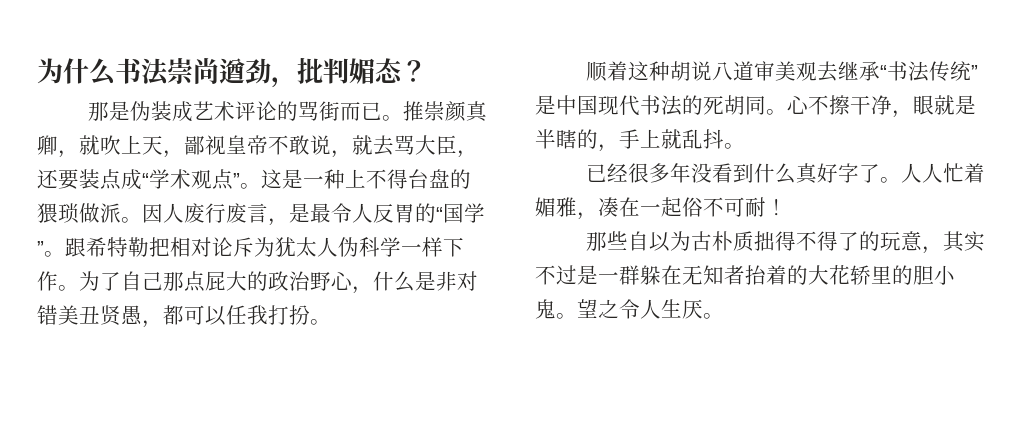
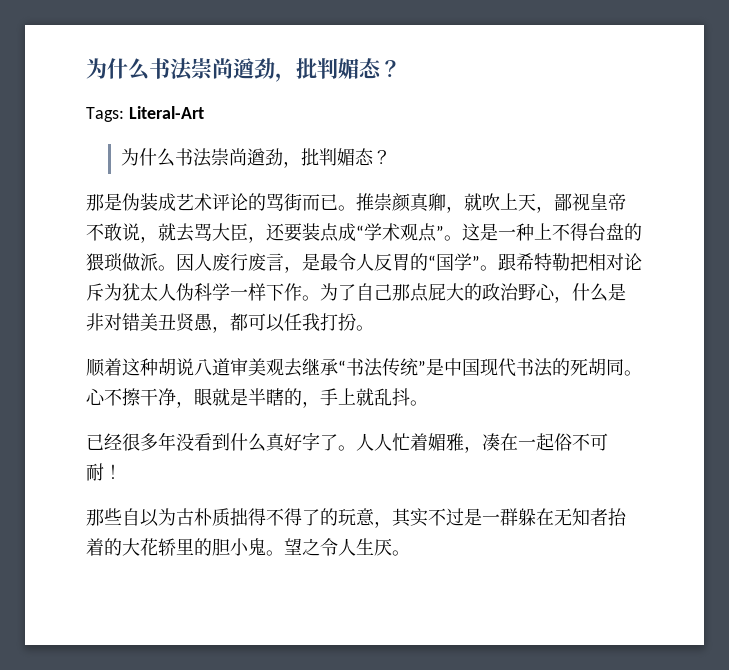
[37,57,427,88] 为什么书法崇尚遒劲，批判媚态？ -> [86,58,401,82] [86,106,204,122] [120,148,391,168] 为什么书法崇尚遒劲，批判媚态？ // Tags: Literal-Art // 为什么书法崇尚遒劲，批判媚态？

